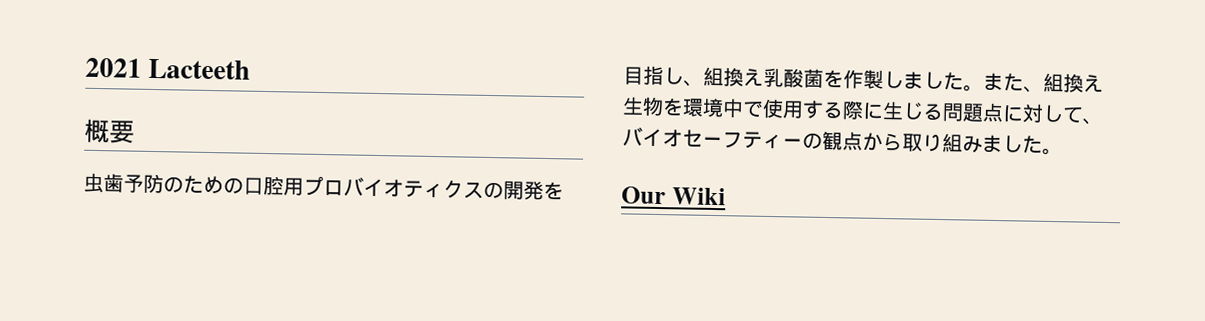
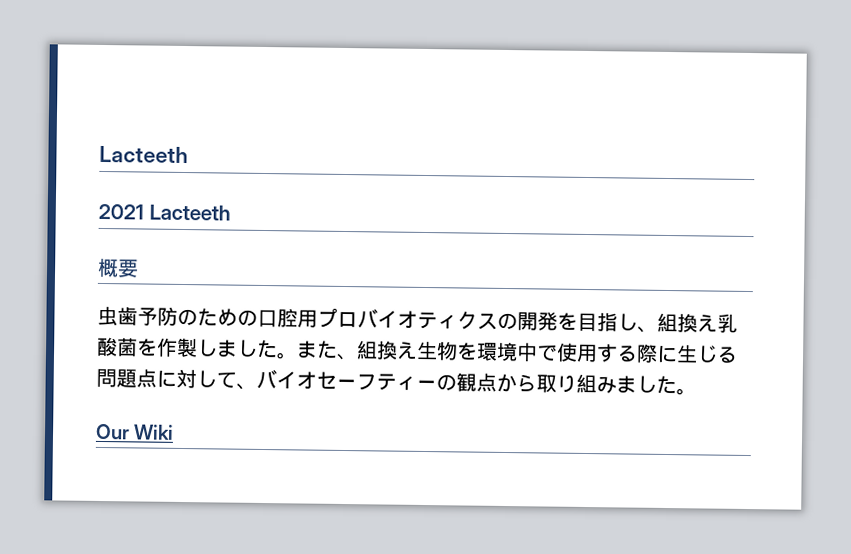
(85, 67) none -> [99,145,188,164] Lacteeth //

